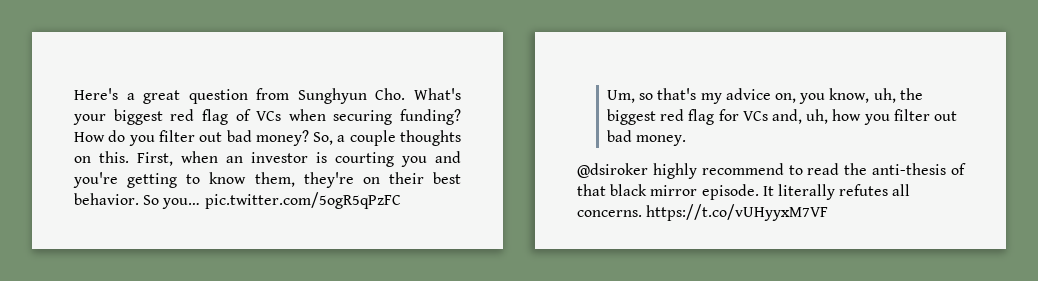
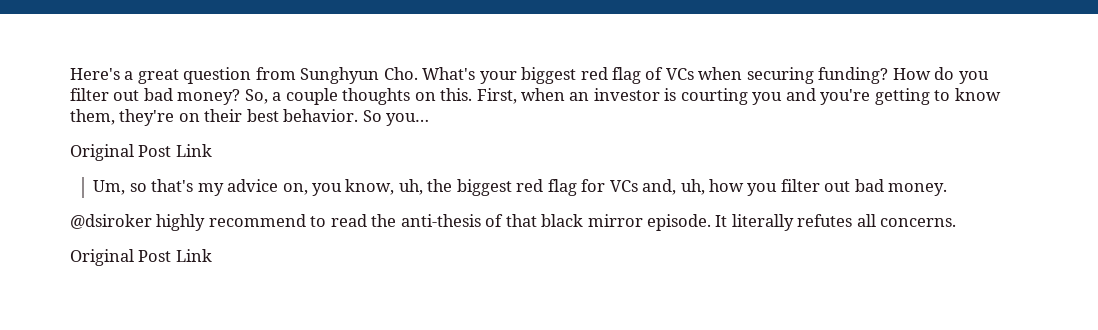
[204,192,401,209] pic.twitter.com/5ogR5qPzFC -> [70,144,212,161] // Original Post Link
[646,204,829,221] https://t.co/vUHyyxM7VF -> [70,249,212,266] // Original Post Link

